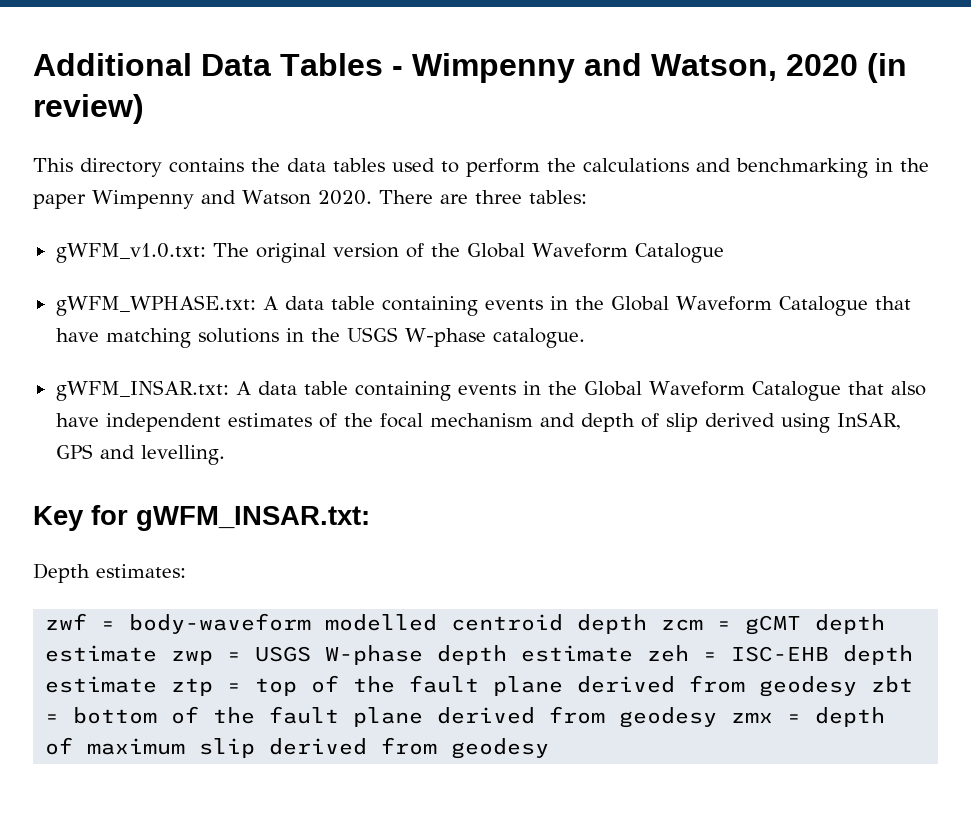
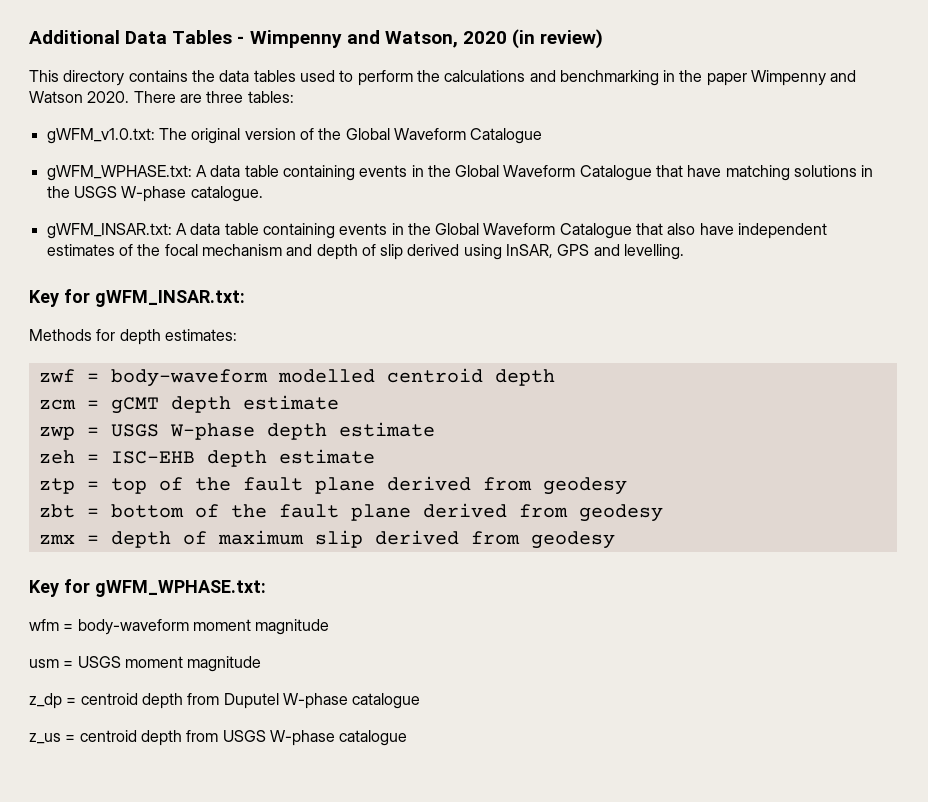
[33,563,90,583] Depth -> [29,329,161,345] Methods for depth
(648, 624) none -> (555, 377) //
(158, 653) none -> (339, 402) //
(634, 653) none -> (435, 429) //
(158, 684) none -> (375, 456) //
(858, 686) none -> (627, 486) //
(718, 717) none -> (663, 513) //
(550, 748) none -> [29,579,266,597] [29,619,330,635] [29,656,262,672] [29,693,421,709] [29,730,408,746] // Key for gWFM_WPHASE.txt: // wfm = body-waveform moment magnitude // usm = USGS moment magnitude // z_dp = centroid depth from Duputel W-phase catalogue // z_us = centroid depth from USGS W-phase catalogue

